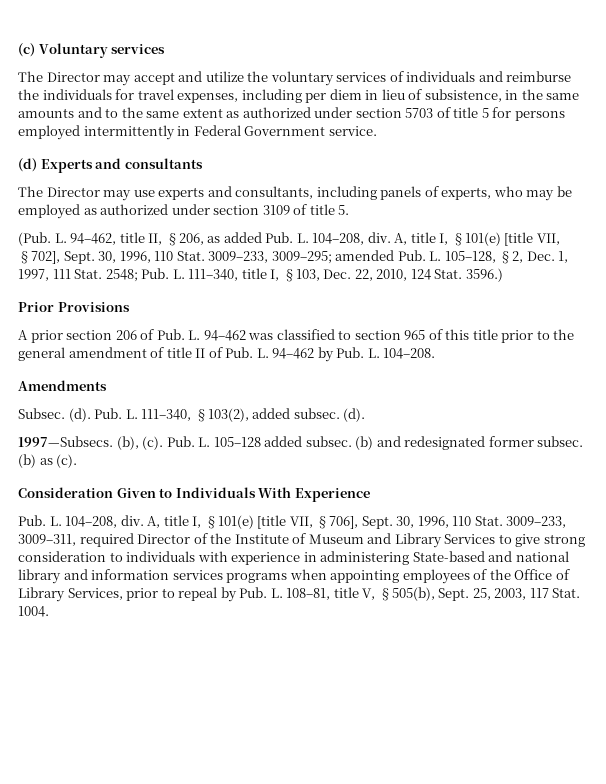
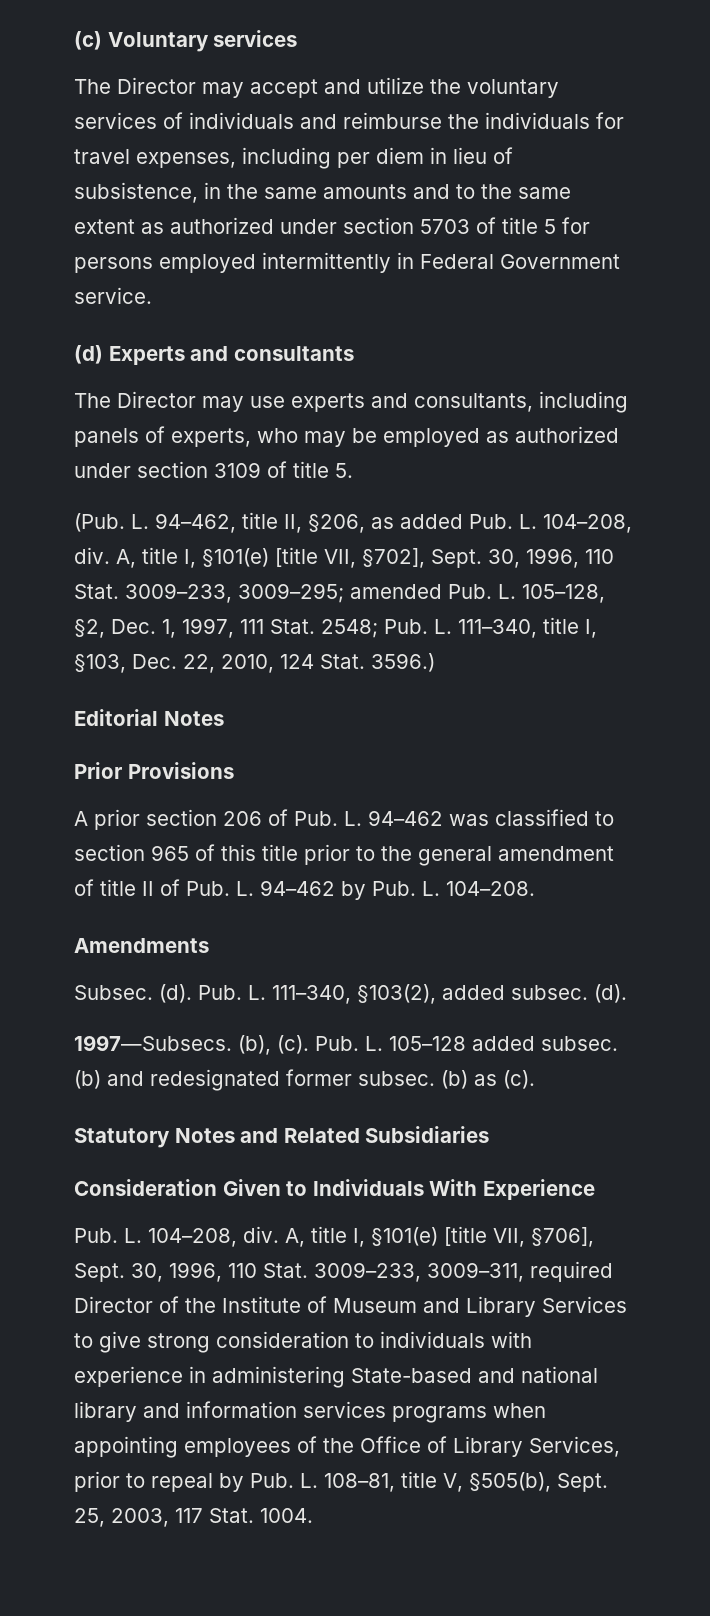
(503, 275) none -> [74,709,224,726] // Editorial Notes
(78, 461) none -> [74,1126,490,1148] // Statutory Notes and Related Subsidiaries

